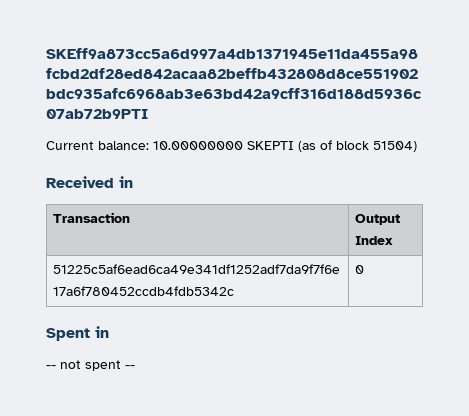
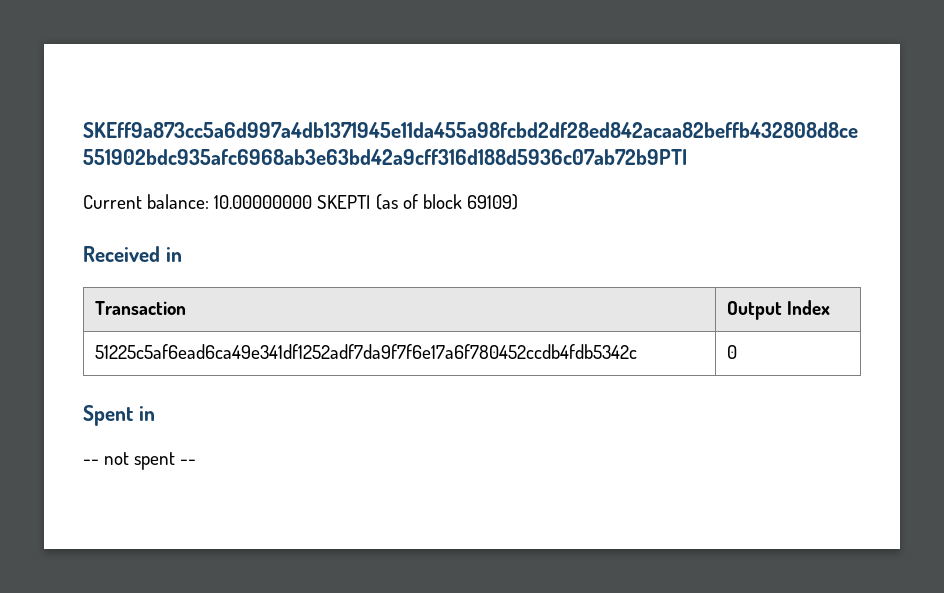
[373,141,417,152] 51504) -> [466,194,518,210] 69109)

